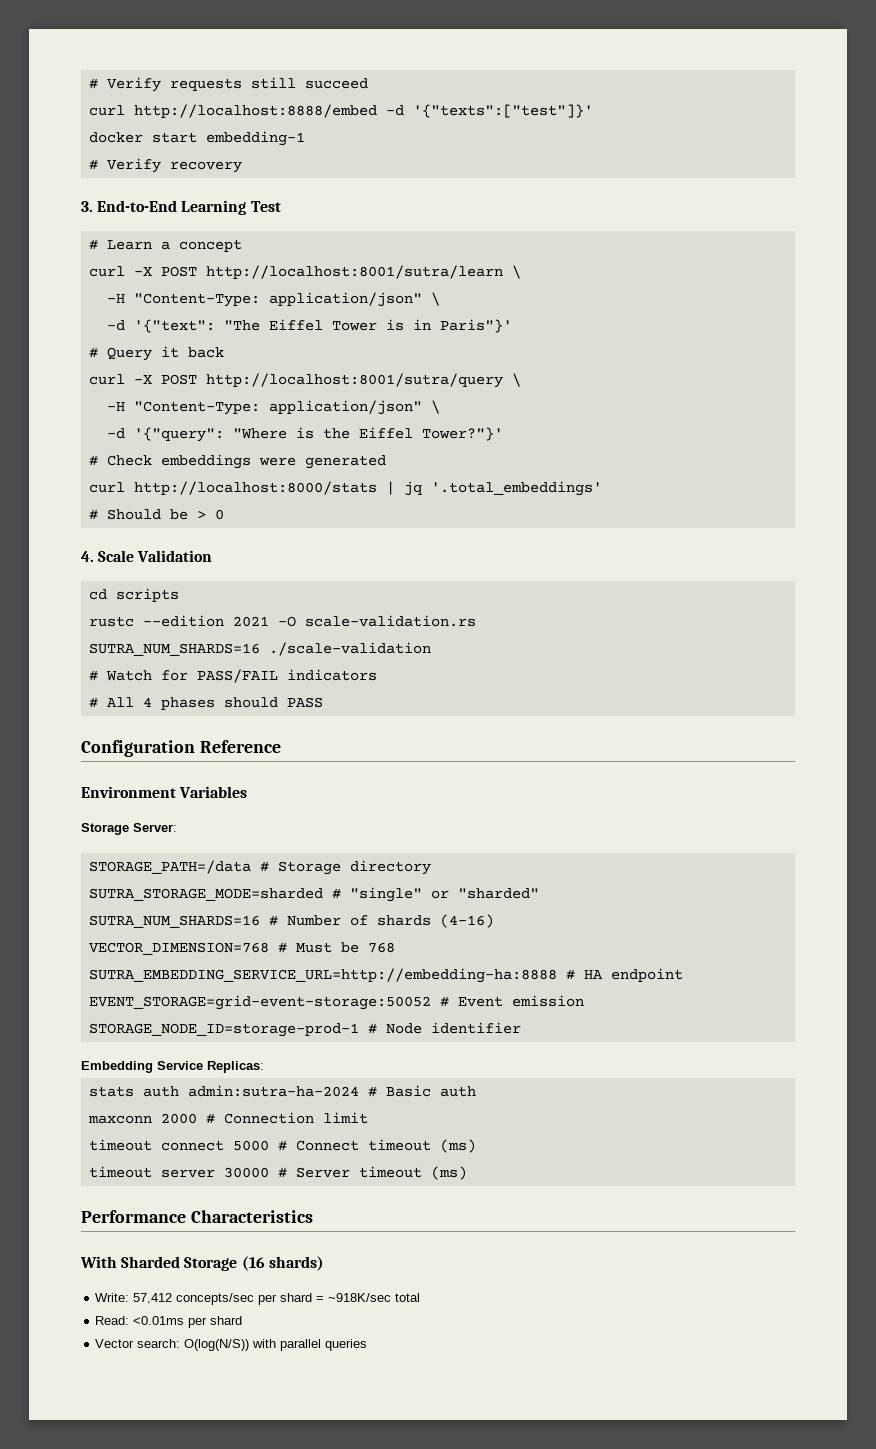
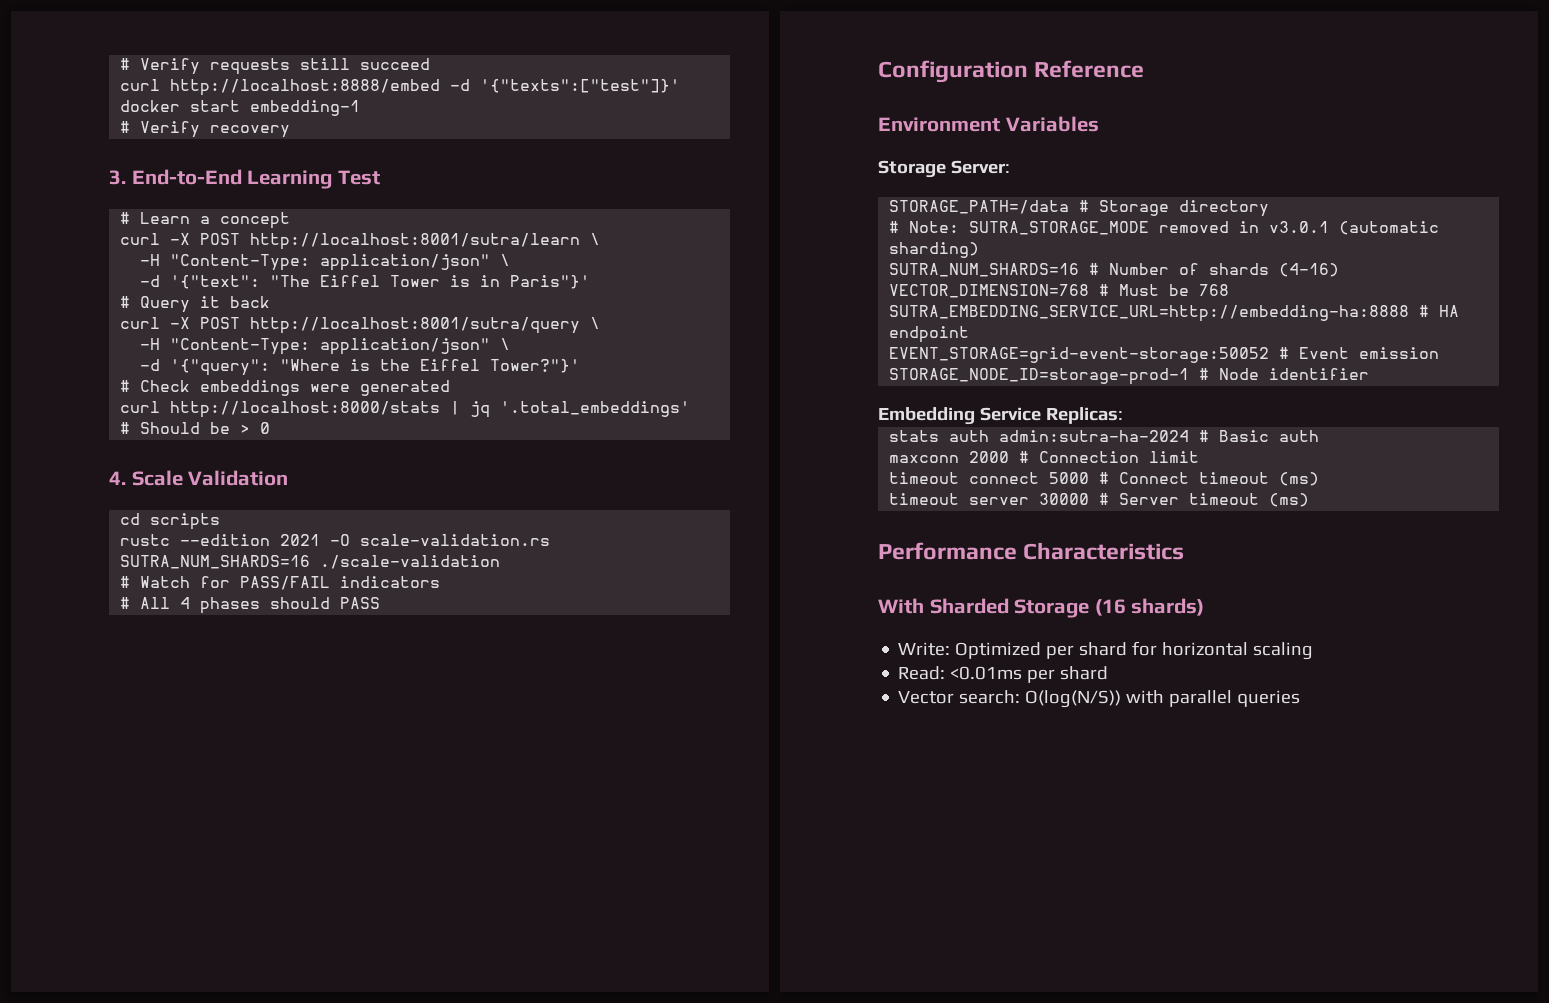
[88,887,539,902] SUTRA_STORAGE_MODE=sharded # "single" or "sharded" -> [889,221,1440,235] [889,242,980,258] # Note: SUTRA_STORAGE_MODE removed in v3.0.1 (automatic sharding)
[133,1293,421,1305] 57,412 concepts/sec per shard = ~918K/sec total -> [955,641,1314,660] Optimized per shard for horizontal scaling

